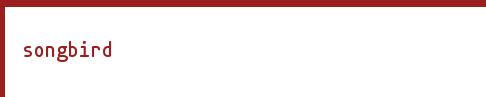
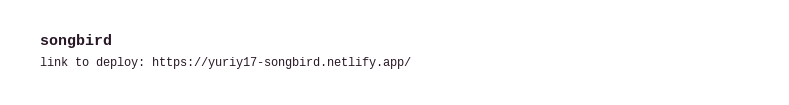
(113, 51) none -> [40,57,411,69] // link to deploy: https://yuriy17-songbird.netlify.app/

